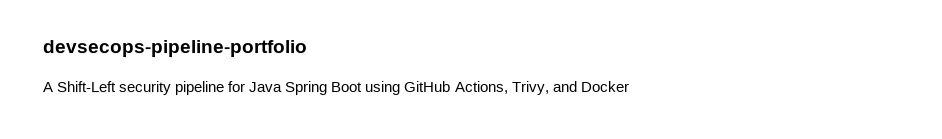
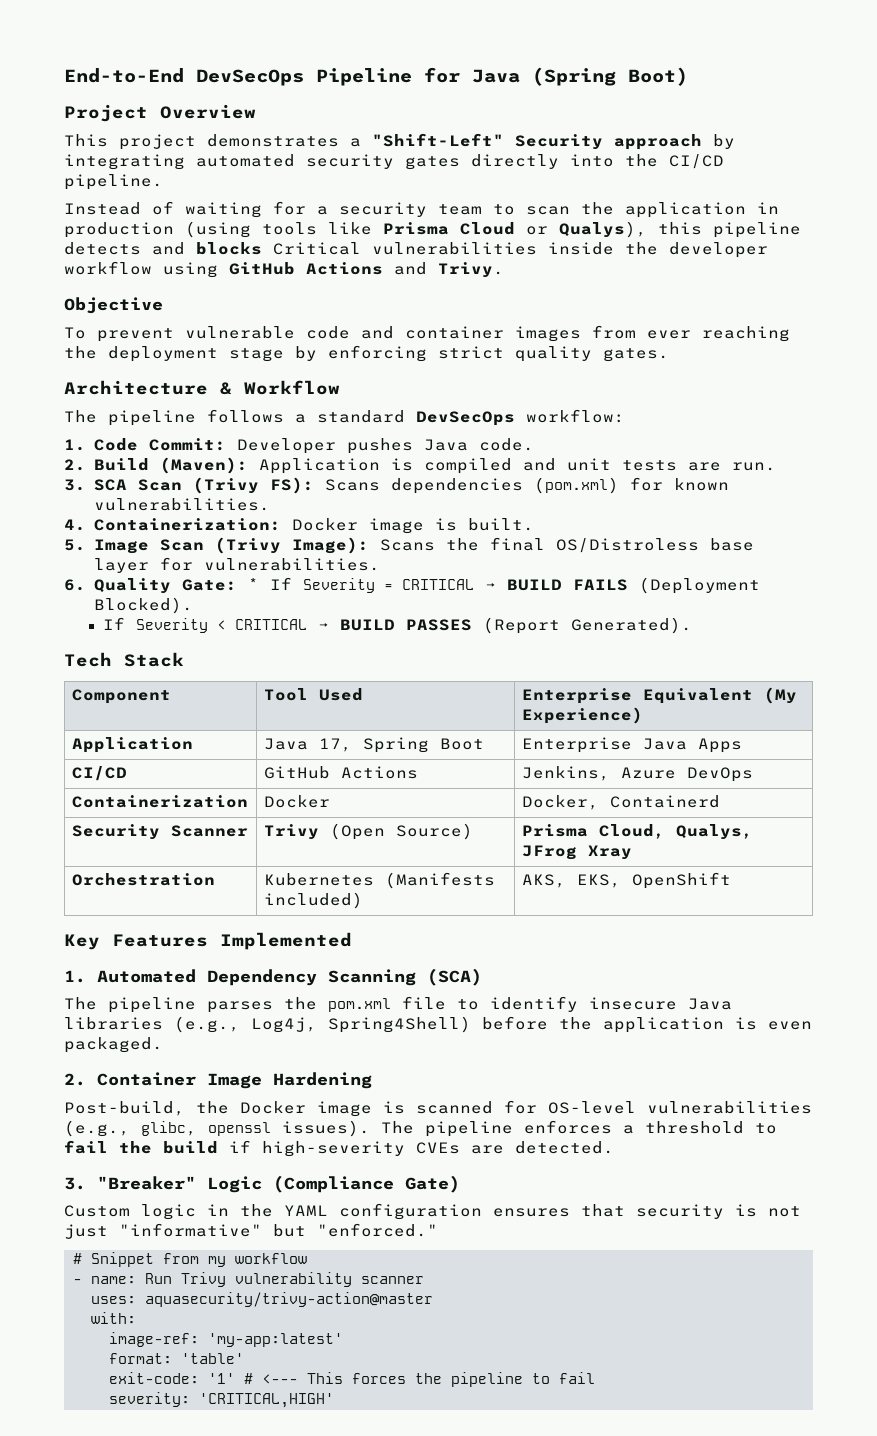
[42,40,307,58] [43,80,630,96] devsecops-pipeline-portfolio // A Shift-Left security pipeline for Java Spring Boot using GitHub Actions, Trivy, and Docker -> [64,67,688,86] [64,104,256,122] [64,133,735,150] [64,154,724,170] [64,174,163,190] [64,201,779,218] [64,221,801,238] [64,242,768,258] [64,261,504,278] [64,297,163,314] [64,325,790,342] [64,345,669,362] [64,380,340,395] [64,409,625,426] [64,438,534,454] [64,457,776,474] [64,477,729,494] [93,498,270,511] [64,518,534,534] [64,537,754,554] [93,557,380,573] [64,577,760,594] [93,597,193,614] [102,617,692,634] [64,652,184,667] [71,689,171,704] [263,688,363,701] [521,687,797,704] [521,707,643,724] [71,737,193,753] [263,737,484,753] [521,737,742,753] [71,766,127,781] [263,766,418,779] [521,766,753,782] [71,795,248,808] [263,795,330,808] [521,795,720,810] [71,824,248,840] [263,823,473,840] [521,824,753,840] [521,845,632,860] [71,873,215,886] [263,872,495,889] [263,892,363,909] [521,872,731,889] [64,932,352,950] [64,968,482,986] [64,996,732,1013] [64,1016,812,1033] [64,1037,163,1053] [64,1072,372,1089] [64,1100,812,1117] [64,1120,777,1137] [64,1140,614,1157] [64,1175,460,1193] [64,1203,801,1220] [64,1223,438,1239] [73,1252,307,1267] [73,1272,424,1287] [91,1292,433,1307] [91,1312,136,1324] [109,1332,343,1347] [109,1353,244,1364] [109,1372,595,1387] [109,1392,334,1408] End-to-End DevSecOps Pipeline for Java (Spring Boot) // Project Overview // This project demonstrates a "Shift-Left" Security approach by integrating automated security gates directly into the CI/CD pipeline. // Instead of waiting for a security team to scan the application in production (using tools like Prisma Cloud or Qualys), this pipeline detects and blocks Critical vulnerabilities inside the developer workflow using GitHub Actions and Trivy. // Objective // To prevent vulnerable code and container images from ever reaching the deployment stage by enforcing strict quality gates. // Architecture & Workflow // The pipeline follows a standard DevSecOps workflow: // 1. Code Commit: Developer pushes Java code. // 2. Build (Maven): Application is compiled and unit tests are run. // 3. SCA Scan (Trivy FS): Scans dependencies (pom.xml) for known vulnerabilities. // 4. Containerization: Docker image is built. // 5. Image Scan (Trivy Image): Scans the final OS/Distroless base layer for vulnerabilities. // 6. Quality Gate: * If Severity = CRITICAL → BUILD FAILS (Deployment Blocked). // If Severity < CRITICAL → BUILD PASSES (Report Generated). // Tech Stack // Component | Tool Used | Enterprise Equivalent (My Experience) // Application | Java 17, Spring Boot | Enterprise Java Apps // CI/CD | GitHub Actions | Jenkins, Azure DevOps // Containerization | Docker | Docker, Containerd // Security Scanner | Trivy (Open Source) | Prisma Cloud, Qualys, JFrog Xray // Orchestration | Kubernetes (Manifests included) | AKS, EKS, OpenShift // Key Features Implemented // 1. Automated Dependency Scanning (SCA) // The pipeline parses the pom.xml file to identify insecure Java libraries (e.g., Log4j, Spring4Shell) before the application is even packaged. // 2. Container Image Hardening // Post-build, the Docker image is scanned for OS-level vulnerabilities (e.g., glibc, openssl issues). The pipeline enforces a threshold to fail the build if high-severity CVEs are detected. // 3. "Breaker" Logic (Compliance Gate) // Custom logic in the YAML configuration ensures that security is not just "informative" but "enforced." // # Snippet from my workflow // - name: Run Trivy vulnerability scanner // uses: aquasecurity/trivy-action@master // with: // image-ref: 'my-app:latest' // format: 'table' // exit-code: '1' # <--- This forces the pipeline to fail // severity: 'CRITICAL,HIGH'

